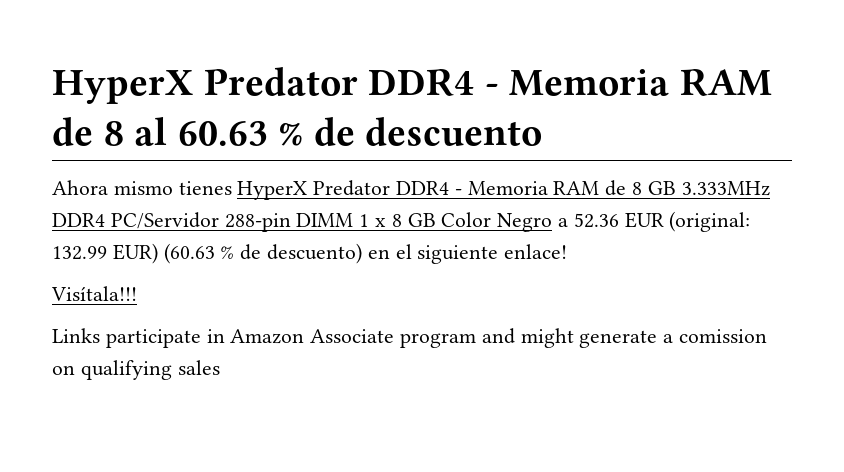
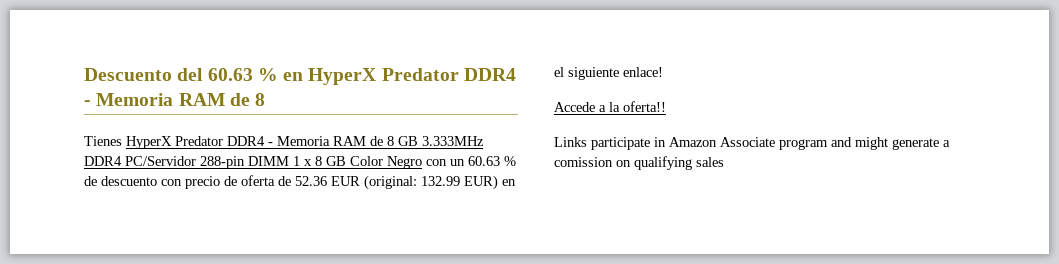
[52,67,772,104] [52,117,543,146] [52,180,232,195] HyperX Predator DDR4 - Memoria RAM de 8 al 60.63 % de descuento // Ahora mismo tienes -> [84,68,516,85] [84,93,266,106] [84,136,122,146] Descuento del 60.63 % en HyperX Predator DDR4 - Memoria RAM de 8 // Tienes
[558,218,569,227] a -> [426,156,516,166] [84,175,291,189] con un 60.63 % de descuento con precio de oferta de
[163,243,363,264] (60.63 % de descuento) -> (498, 182) none
[51,286,137,301] Visítala!!! -> [554,101,666,112] Accede a la oferta!!

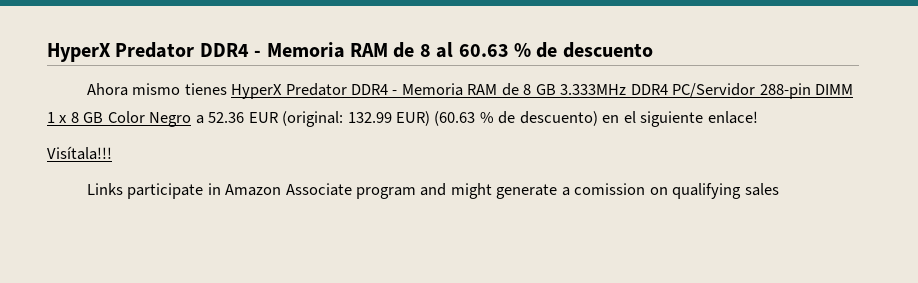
[84,68,516,85] [84,93,266,106] [84,136,122,146] Descuento del 60.63 % en HyperX Predator DDR4 - Memoria RAM de 8 // Tienes -> [47,42,653,62] [86,83,227,96] HyperX Predator DDR4 - Memoria RAM de 8 al 60.63 % de descuento // Ahora mismo tienes
[426,156,516,166] [84,175,291,189] con un 60.63 % de descuento con precio de oferta de -> [195,115,204,124] a
(498, 182) none -> [434,111,598,126] (60.63 % de descuento)
[554,101,666,112] Accede a la oferta!! -> [47,146,112,160] Visítala!!!

